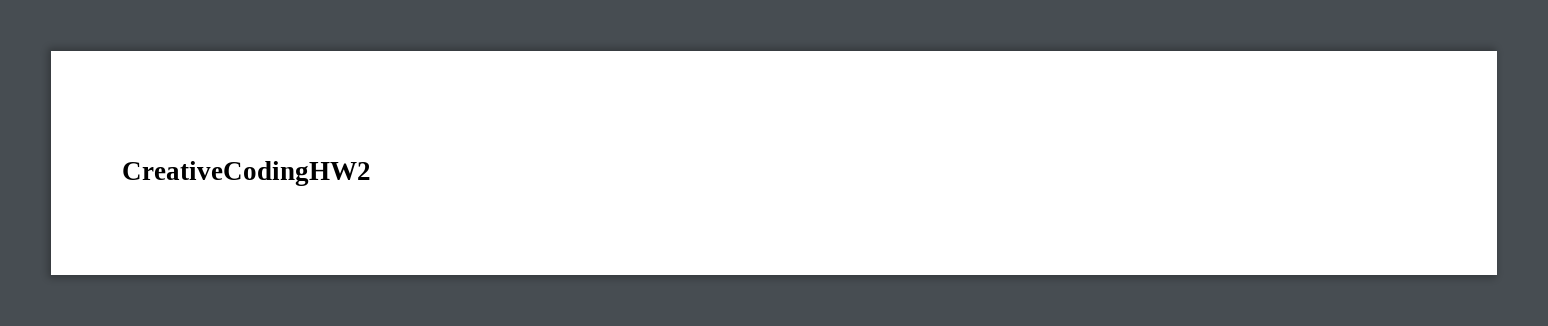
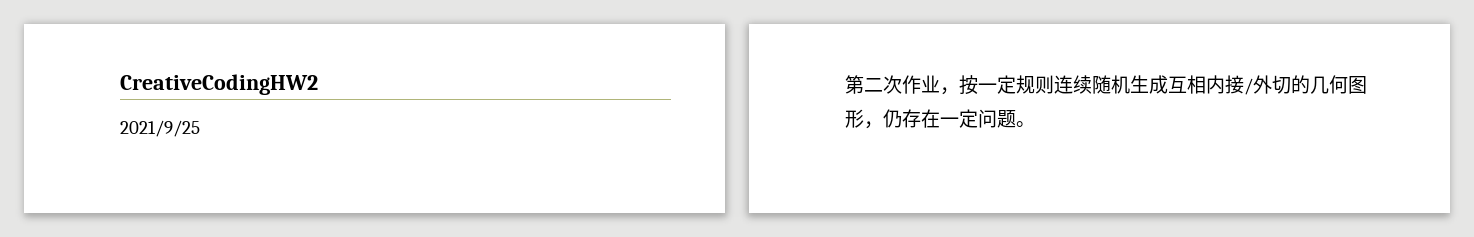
(371, 173) none -> [120,120,200,137] [845,75,1367,95] [845,109,1035,129] // 2021/9/25 // 第二次作业，按一定规则连续随机生成互相内接/外切的几何图形，仍存在一定问题。

